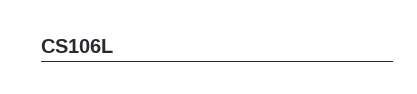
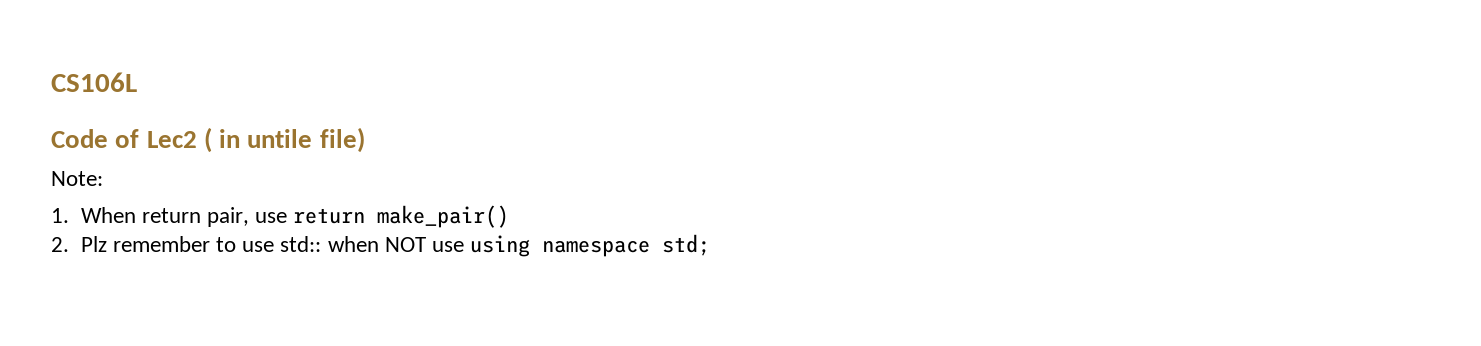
(113, 46) none -> [51,127,365,153] [51,171,103,186] [51,205,510,228] [51,234,711,257] // Code of Lec2 ( in untile file) // Note: // 1. When return pair, use return make_pair() // 2. Plz remember to use std:: when NOT use using namespace std;

